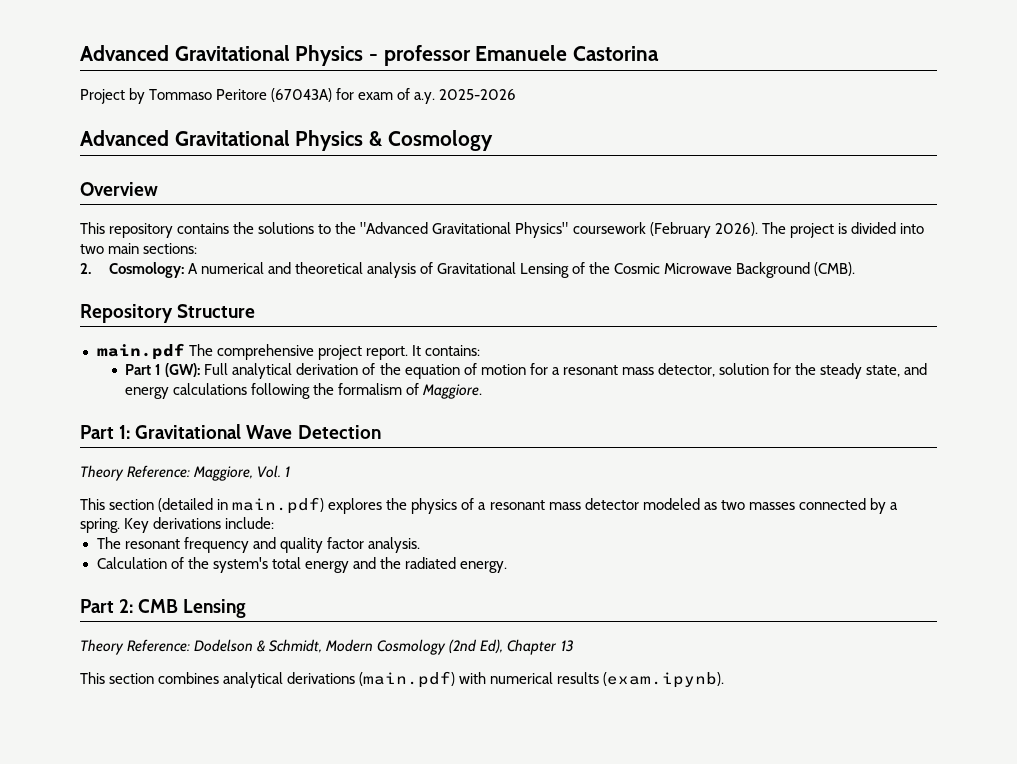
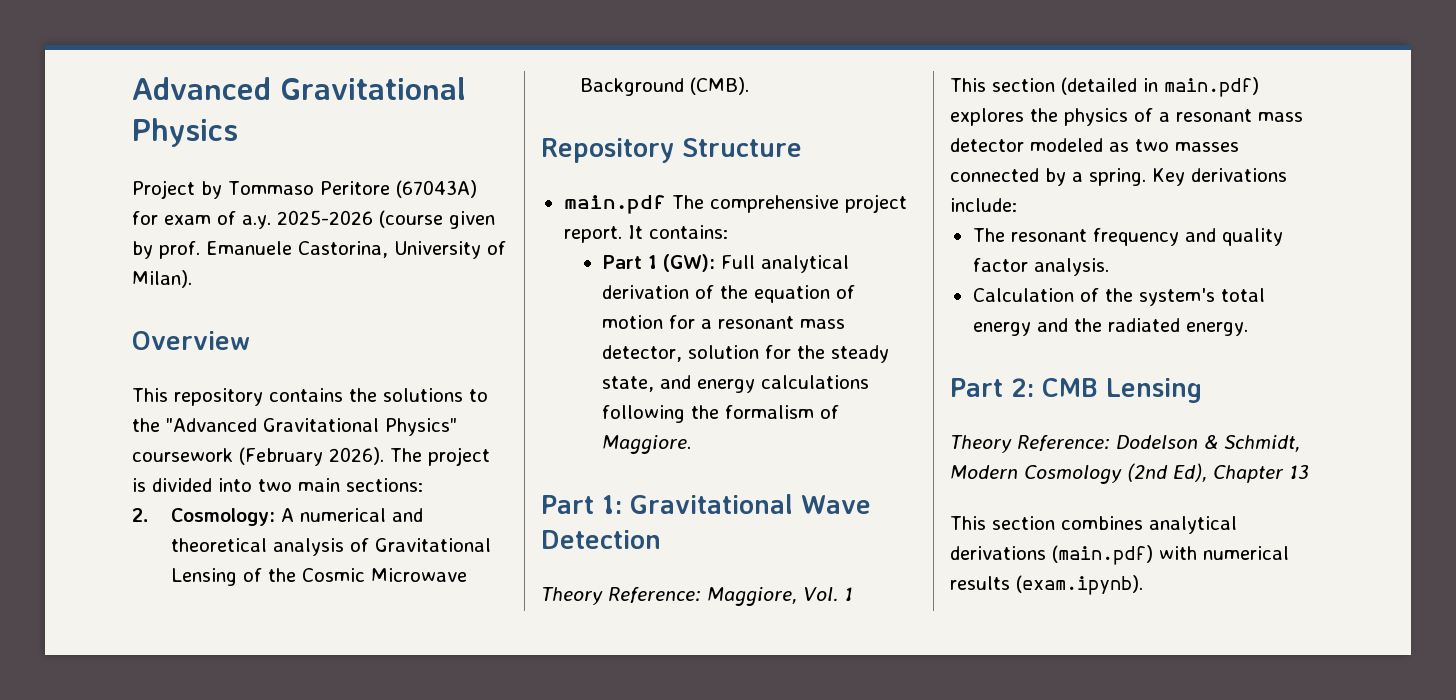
[80,45,660,66] Advanced Gravitational Physics - professor Emanuele Castorina -> [132,77,466,100] [132,118,238,147] Advanced Gravitational Physics
[80,130,493,151] // Advanced Gravitational Physics & Cosmology -> [378,210,495,229] [132,241,506,259] [132,270,192,288] (course given by prof. Emanuele Castorina, University of Milan).

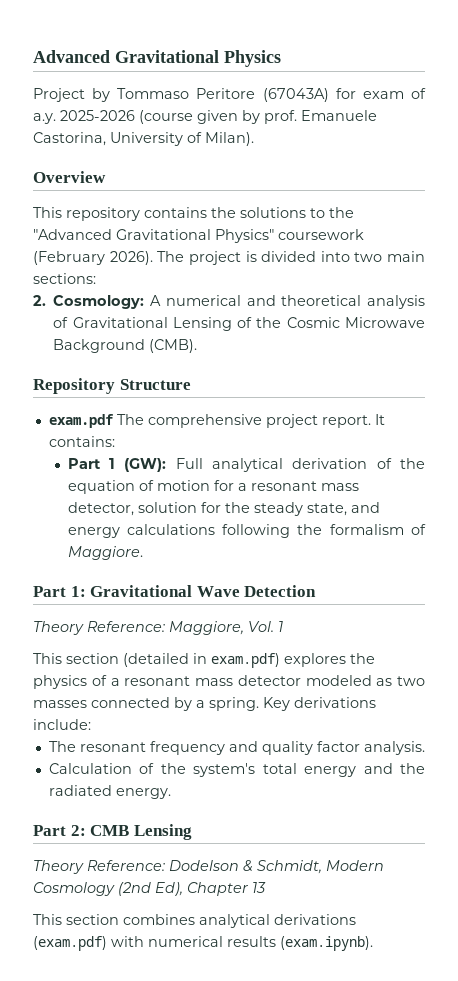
[563,195,666,214] main.pdf -> [48,414,114,428] exam.pdf
[1164,77,1259,97] main.pdf) -> [211,653,280,668] exam.pdf)
[1052,545,1153,565] (main.pdf) -> [33,936,107,951] (exam.pdf)

